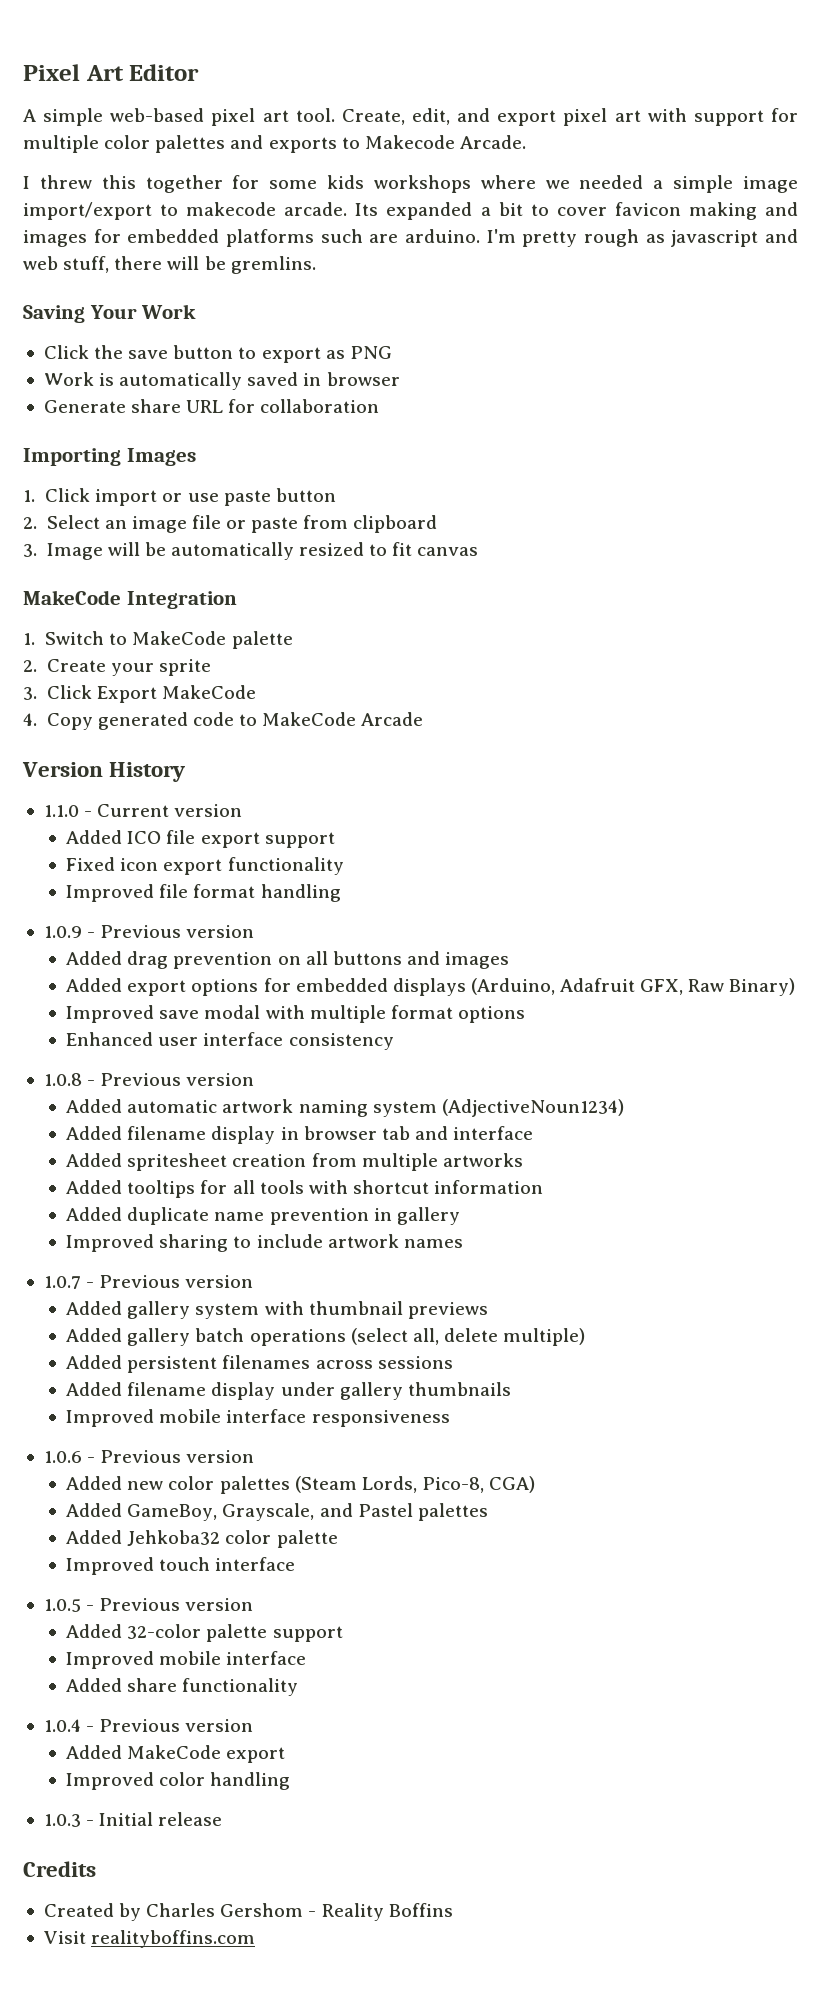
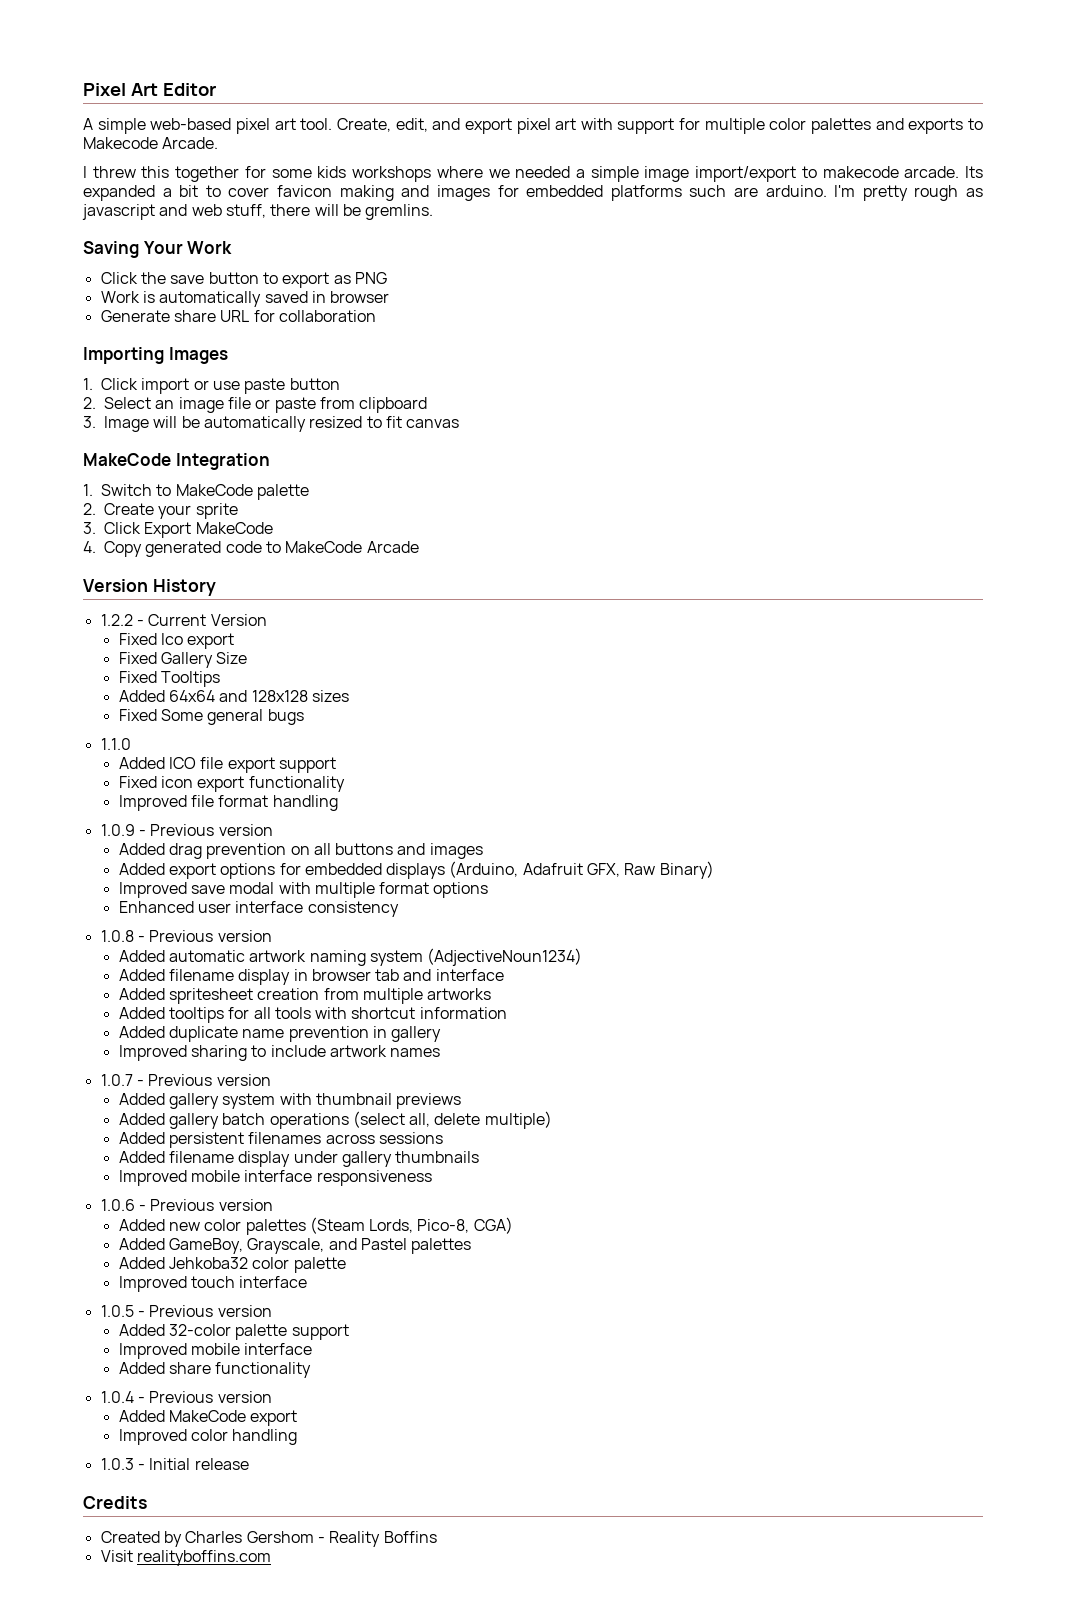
[43,805,79,817] 1.1.0 -> [100,614,133,626] 1.2.2
[174,804,243,817] version -> [210,614,267,626] [118,633,235,649] [118,652,248,668] [118,671,220,687] [118,690,349,702] [118,709,304,725] [100,738,131,750] Version // Fixed Ico export // Fixed Gallery Size // Fixed Tooltips // Added 64x64 and 128x128 sizes // Fixed Some general bugs // 1.1.0

